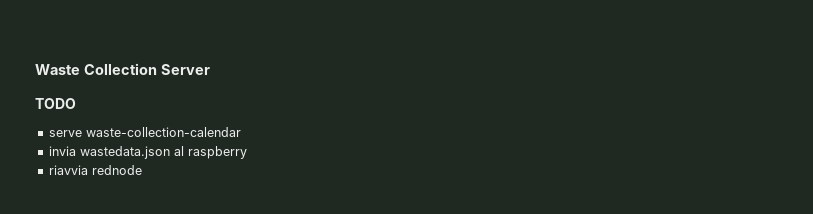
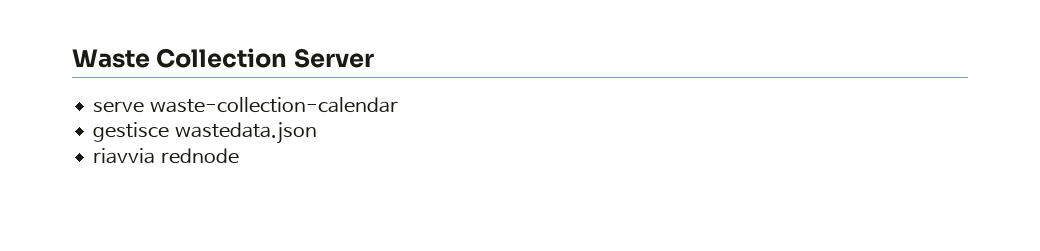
[35,98,76,109] // TODO -> (374, 58) none
[48,146,76,156] invia -> [93,122,170,142] gestisce
[173,146,247,159] al raspberry -> (317, 133) none

